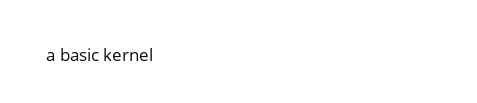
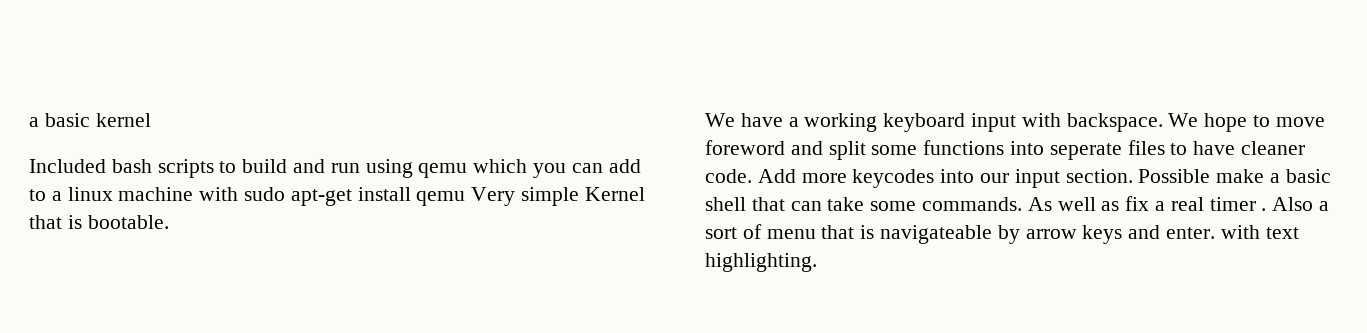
(154, 54) none -> [29,159,641,178] [29,187,645,206] [29,215,169,229] [705,113,1325,132] [705,140,1306,160] [705,169,1331,188] [705,196,1330,211] [705,224,1299,244] [705,253,817,272] // Included bash scripts to build and run using qemu which you can add to a linux machine with sudo apt-get install qemu Very simple Kernel that is bootable. // We have a working keyboard input with backspace. We hope to move foreword and split some functions into seperate files to have cleaner code. Add more keycodes into our input section. Possible make a basic shell that can take some commands. As well as fix a real timer . Also a sort of menu that is navigateable by arrow keys and enter. with text highlighting.

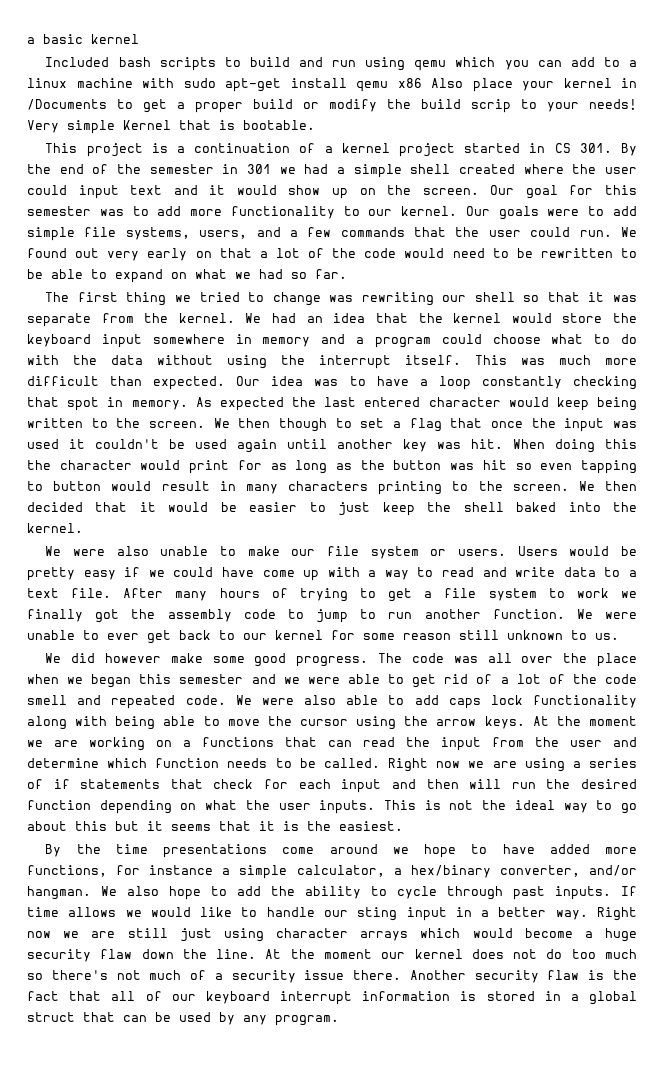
(466, 198) none -> [397,78,637,92] [27,99,637,113] x86 Also place your kernel in /Documents to get a proper build or modify the build scrip to your needs!
[705,113,1325,132] [705,140,1306,160] [705,169,1331,188] [705,196,1330,211] [705,224,1299,244] [705,253,817,272] We have a working keyboard input with backspace. We hope to move foreword and split some functions into seperate files to have cleaner code. Add more keycodes into our input section. Possible make a basic shell that can take some commands. As well as fix a real timer . Also a sort of menu that is navigateable by arrow keys and enter. with text highlighting. -> [45,143,638,157] [27,164,637,178] [27,185,637,199] [27,206,637,220] [27,227,637,241] [27,248,637,261] [27,269,347,283] [45,292,638,306] [27,313,638,327] [27,334,638,348] [27,355,637,369] [27,376,637,390] [27,397,637,411] [27,418,637,432] [27,439,637,453] [27,460,637,474] [27,481,637,495] [27,502,637,516] [27,523,83,533] [45,546,637,559] [27,567,637,581] [27,588,637,602] [27,609,637,623] [27,630,619,644] [45,653,637,667] [27,674,638,688] [27,695,637,709] [27,716,637,730] [27,737,637,751] [27,758,637,772] [27,779,638,793] [27,800,637,814] [27,821,403,831] [45,844,637,858] [27,865,637,879] [27,886,637,900] [27,907,637,921] [27,928,637,942] [27,949,638,962] [27,970,637,983] [27,991,637,1005] [27,1012,339,1026] This project is a continuation of a kernel project started in CS 301. By the end of the semester in 301 we had a simple shell created where the user could input text and it would show up on the screen. Our goal for this semester was to add more functionality to our kernel. Our goals were to add simple file systems, users, and a few commands that the user could run. We found out very early on that a lot of the code would need to be rewritten to be able to expand on what we had so far. // The first thing we tried to change was rewriting our shell so that it was separate from the kernel. We had an idea that the kernel would store the keyboard input somewhere in memory and a program could choose what to do with the data without using the interrupt itself. This was much more difficult than expected. Our idea was to have a loop constantly checking that spot in memory. As expected the last entered character would keep being written to the screen. We then though to set a flag that once the input was used it couldn't be used again until another key was hit. When doing this the character would print for as long as the button was hit so even tapping to button would result in many characters printing to the screen. We then decided that it would be easier to just keep the shell baked into the kernel. // We were also unable to make our file system or users. Users would be pretty easy if we could have come up with a way to read and write data to a text file. After many hours of trying to get a file system to work we finally got the assembly code to jump to run another function. We were unable to ever get back to our kernel for some reason still unknown to us. // We did however make some good progress. The code was all over the place when we began this semester and we were able to get rid of a lot of the code smell and repeated code. We were also able to add caps lock functionality along with being able to move the cursor using the arrow keys. At the moment we are working on a functions that can read the input from the user and determine which function needs to be called. Right now we are using a series of if statements that check for each input and then will run the desired function depending on what the user inputs. This is not the ideal way to go about this but it seems that it is the easiest. // By the time presentations come around we hope to have added more functions, for instance a simple calculator, a hex/binary converter, and/or hangman. We also hope to add the ability to cycle through past inputs. If time allows we would like to handle our sting input in a better way. Right now we are still just using character arrays which would become a huge security flaw down the line. At the moment our kernel does not do too much so there's not much of a security issue there. Another security flaw is the fact that all of our keyboard interrupt information is stored in a global struct that can be used by any program.

